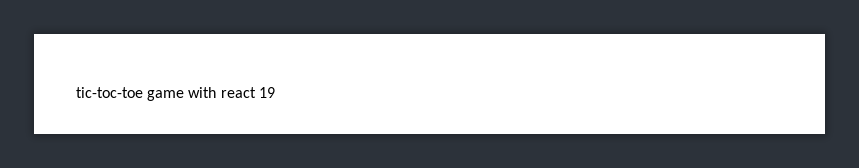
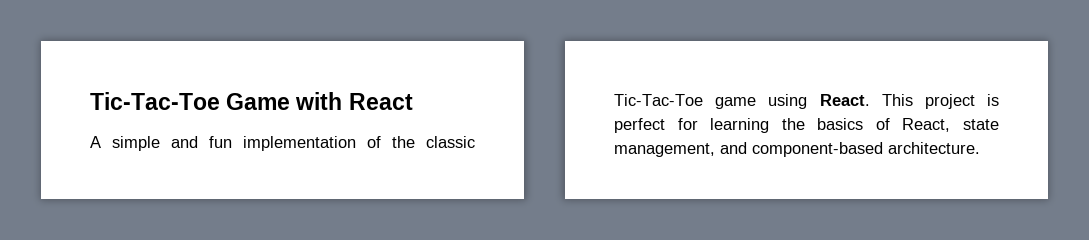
[76,87,275,101] tic-toc-toe game with react 19 -> [90,92,413,110] [90,136,475,151] [614,94,999,109] [614,118,999,133] [614,142,980,157] Tic-Tac-Toe Game with React // A simple and fun implementation of the classic Tic-Tac-Toe game using React. This project is perfect for learning the basics of React, state management, and component-based architecture.

